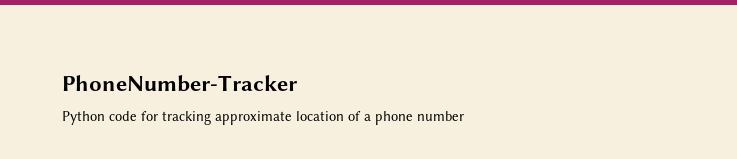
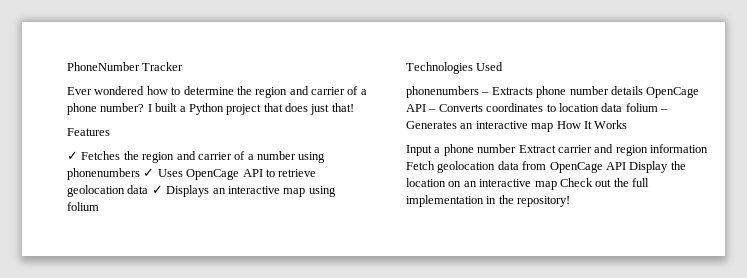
[62,75,298,92] [62,111,464,125] PhoneNumber-Tracker // Python code for tracking approximate location of a phone number -> [67,62,184,71] [67,86,367,98] [67,103,354,115] [67,128,110,136] [67,151,326,163] [67,168,317,180] [67,185,336,197] [67,202,99,211] [406,62,504,74] [406,86,700,98] [406,103,668,112] [406,120,628,132] [406,144,708,156] [406,161,686,173] [406,178,649,190] [406,195,571,207] PhoneNumber Tracker // Ever wondered how to determine the region and carrier of a phone number? I built a Python project that does just that! // Features // ✓ Fetches the region and carrier of a number using phonenumbers ✓ Uses OpenCage API to retrieve geolocation data ✓ Displays an interactive map using folium // Technologies Used // phonenumbers – Extracts phone number details OpenCage API – Converts coordinates to location data folium – Generates an interactive map How It Works // Input a phone number Extract carrier and region information Fetch geolocation data from OpenCage API Display the location on an interactive map Check out the full implementation in the repository!

